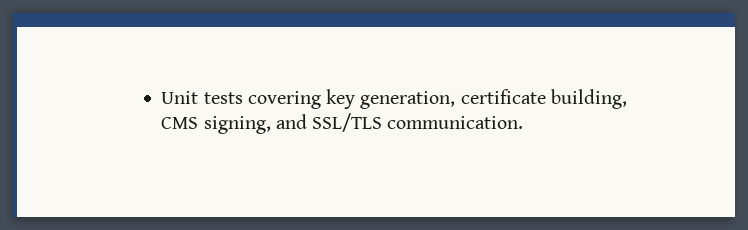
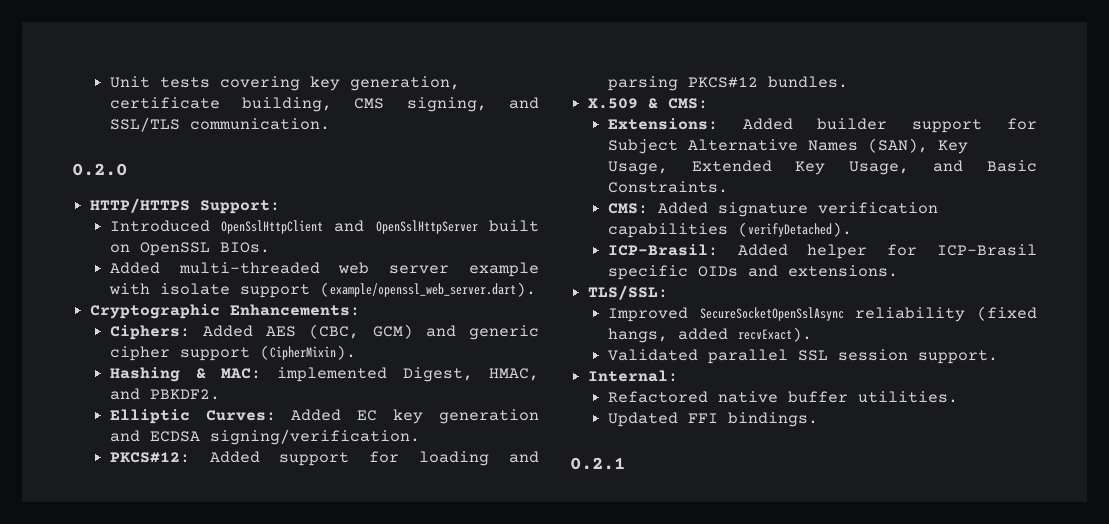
(524, 122) none -> [72,163,127,176] [90,198,281,214] [109,220,539,234] [109,242,270,256] [109,262,539,277] [108,282,536,298] [90,304,361,319] [109,324,539,340] [109,345,356,361] [109,367,539,382] [109,388,220,400] [109,409,539,424] [109,429,420,445] [109,451,539,466] [607,76,848,91] [588,98,709,109] [607,118,1037,133] [607,138,968,154] [607,160,1037,175] [607,181,728,193] [607,202,938,217] [607,222,852,238] [607,244,1037,259] [607,265,898,280] [588,285,669,300] [607,306,1037,322] [607,327,812,343] [607,349,998,364] [588,370,679,382] [607,391,958,403] [607,412,818,427] [570,457,625,470] // 0.2.0 // HTTP/HTTPS Support: // Introduced OpenSslHttpClient and OpenSslHttpServer built on OpenSSL BIOs. // Added multi-threaded web server example with isolate support (example/openssl_web_server.dart). // Cryptographic Enhancements: // Ciphers: Added AES (CBC, GCM) and generic cipher support (CipherMixin). // Hashing & MAC: implemented Digest, HMAC, and PBKDF2. // Elliptic Curves: Added EC key generation and ECDSA signing/verification. // PKCS#12: Added support for loading and parsing PKCS#12 bundles. // X.509 & CMS: // Extensions: Added builder support for Subject Alternative Names (SAN), Key Usage, Extended Key Usage, and Basic Constraints. // CMS: Added signature verification capabilities (verifyDetached). // ICP-Brasil: Added helper for ICP-Brasil specific OIDs and extensions. // TLS/SSL: // Improved SecureSocketOpenSslAsync reliability (fixed hangs, added recvExact). // Validated parallel SSL session support. // Internal: // Refactored native buffer utilities. // Updated FFI bindings. // 0.2.1

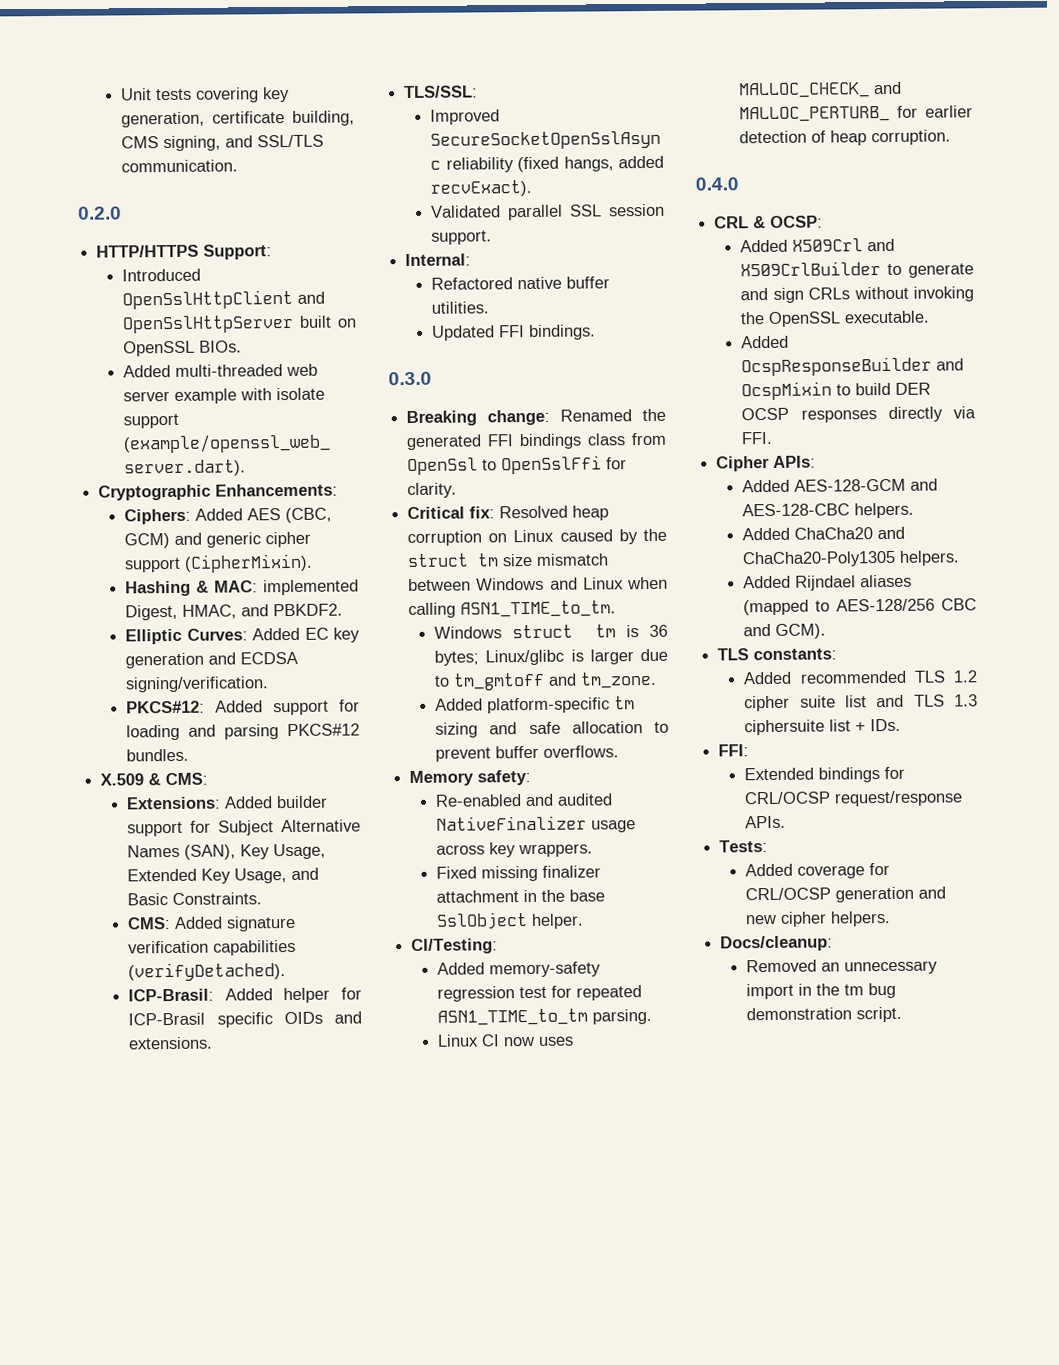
[570,457,625,470] 0.2.1 -> [388,371,432,386] [406,408,666,427] [406,432,667,451] [407,455,628,476] [407,482,458,499] [407,505,610,521] [407,528,667,547] [407,553,610,568] [408,576,668,592] [408,600,617,619] [434,624,668,639] [434,648,668,666] [434,671,658,691] [435,696,636,714] [435,721,669,738] [435,745,620,762] [409,769,532,787] [435,793,614,807] [436,815,637,833] [436,842,594,858] [436,865,602,882] [436,889,606,903] [436,912,585,930] [411,938,499,954] [437,961,602,978] [437,985,643,1002] [437,1008,653,1026] [437,1034,575,1047] [738,81,903,99] [739,105,973,123] [739,129,952,146] [695,177,739,191] [714,215,824,229] [740,238,896,253] [740,261,974,278] [740,286,974,303] [740,310,930,327] [741,335,790,349] [741,356,965,377] [741,381,932,401] [741,406,976,423] [741,431,774,445] [716,455,817,472] [742,478,939,493] [742,502,915,519] [742,526,906,541] [742,550,961,568] [743,574,913,591] [743,598,977,616] [743,623,827,639] [717,648,838,661] [743,670,978,685] [744,694,978,712] [744,718,902,736] [718,744,750,757] [744,766,906,783] [744,790,964,807] [745,815,787,829] [719,840,769,853] [745,862,891,879] [745,886,947,903] [745,910,892,927] [720,935,834,952] [746,959,939,975] [746,982,897,1000] [746,1006,903,1023] 0.3.0 // Breaking change: Renamed the generated FFI bindings class from OpenSsl to OpenSslFfi for clarity. // Critical fix: Resolved heap corruption on Linux caused by the struct tm size mismatch between Windows and Linux when calling ASN1_TIME_to_tm. // Windows struct tm is 36 bytes; Linux/glibc is larger due to tm_gmtoff and tm_zone. // Added platform-specific tm sizing and safe allocation to prevent buffer overflows. // Memory safety: // Re-enabled and audited NativeFinalizer usage across key wrappers. // Fixed missing finalizer attachment in the base SslObject helper. // CI/Testing: // Added memory-safety regression test for repeated ASN1_TIME_to_tm parsing. // Linux CI now uses MALLOC_CHECK_ and MALLOC_PERTURB_ for earlier detection of heap corruption. // 0.4.0 // CRL & OCSP: // Added X509Crl and X509CrlBuilder to generate and sign CRLs without invoking the OpenSSL executable. // Added OcspResponseBuilder and OcspMixin to build DER OCSP responses directly via FFI. // Cipher APIs: // Added AES-128-GCM and AES-128-CBC helpers. // Added ChaCha20 and ChaCha20-Poly1305 helpers. // Added Rijndael aliases (mapped to AES-128/256 CBC and GCM). // TLS constants: // Added recommended TLS 1.2 cipher suite list and TLS 1.3 ciphersuite list + IDs. // FFI: // Extended bindings for CRL/OCSP request/response APIs. // Tests: // Added coverage for CRL/OCSP generation and new cipher helpers. // Docs/cleanup: // Removed an unnecessary import in the tm bug demonstration script.

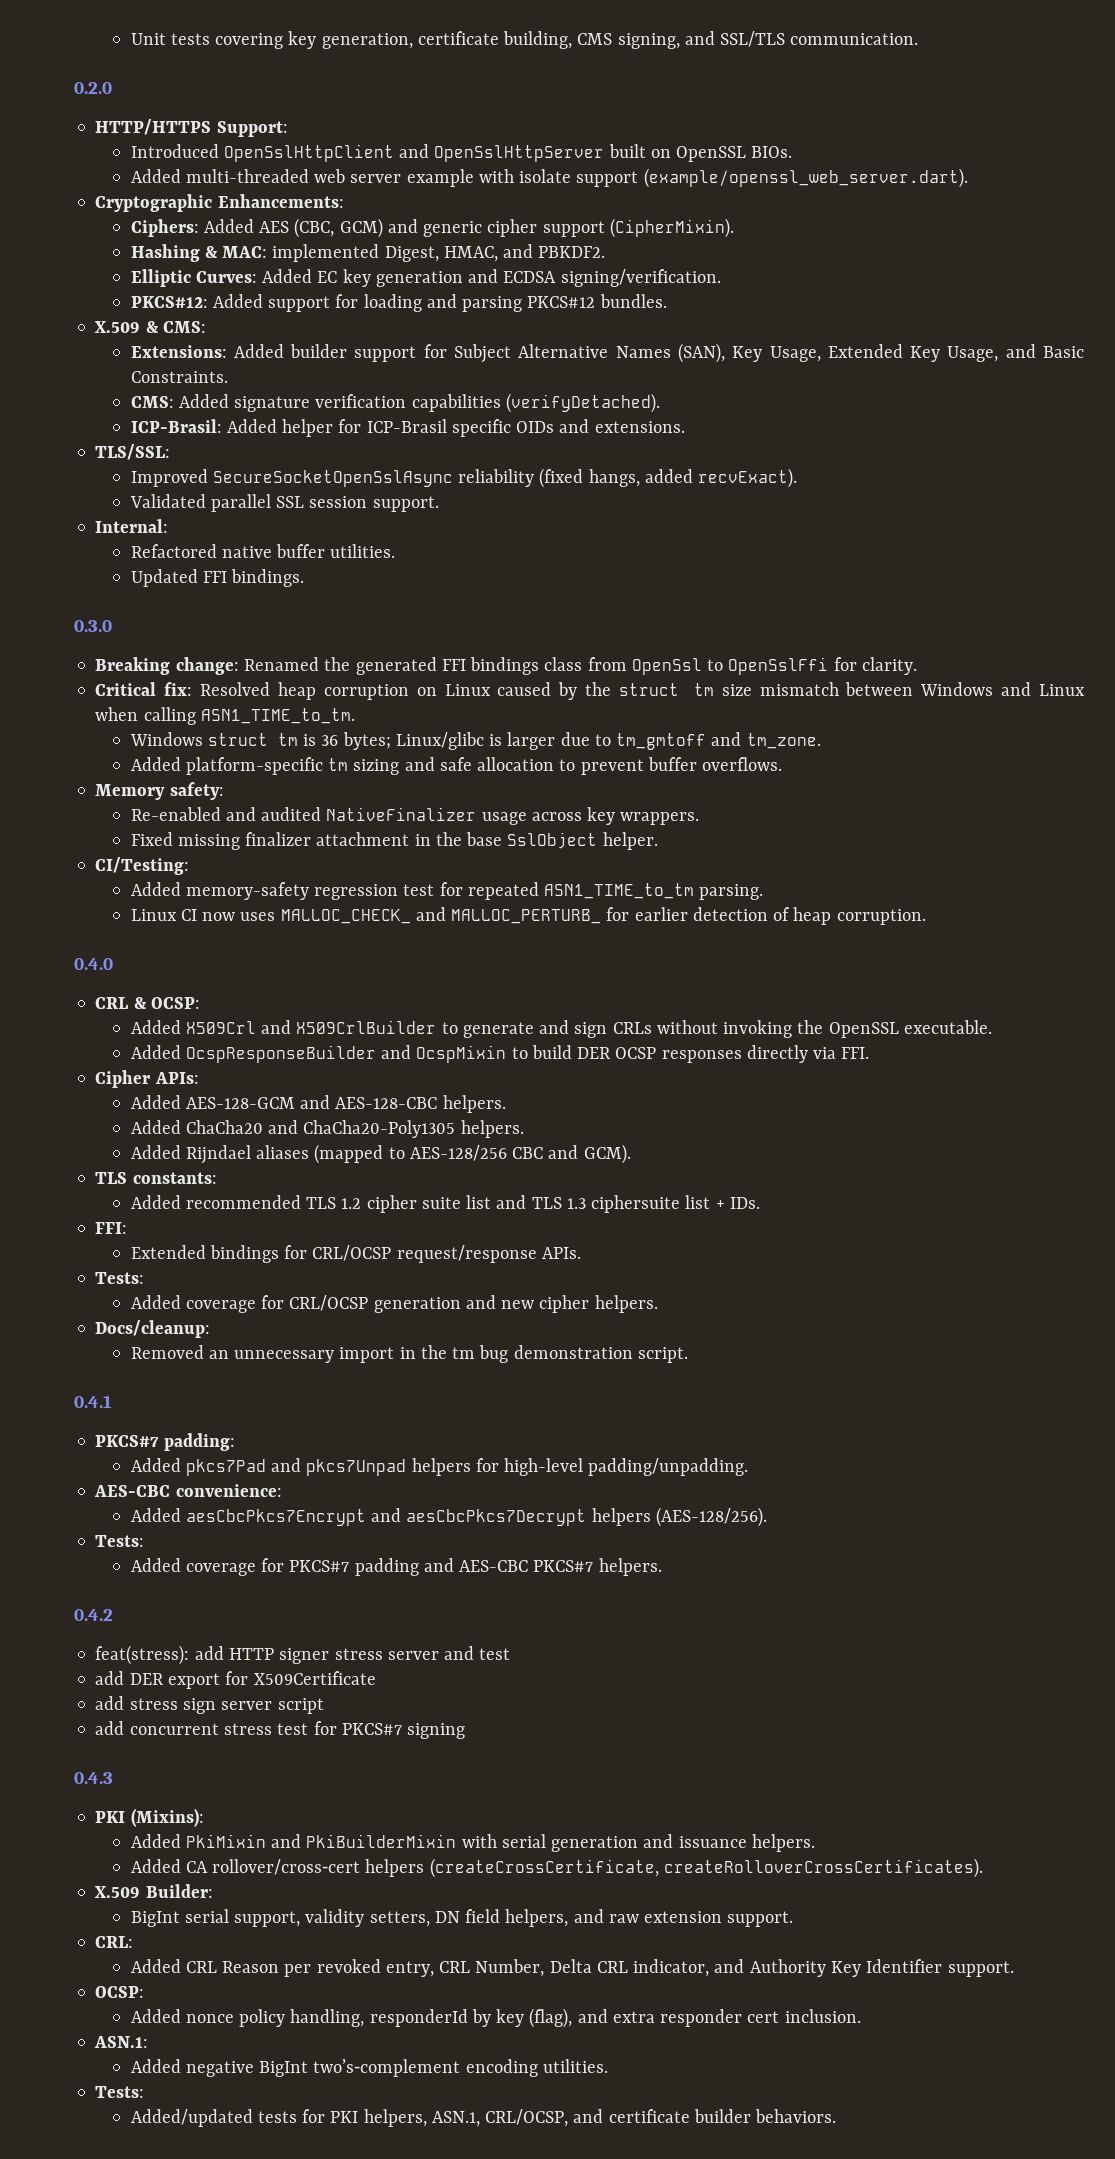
(903, 1014) none -> [74,1395,112,1408] [95,1433,235,1451] [130,1458,749,1476] [94,1484,282,1497] [130,1507,767,1527] [95,1535,145,1547] [130,1558,662,1576] [74,1609,113,1621] [95,1645,511,1665] [95,1671,376,1689] [95,1696,324,1714] [95,1721,466,1739] [74,1772,113,1784] [95,1808,204,1827] [130,1834,815,1852] [130,1858,983,1878] [94,1884,213,1898] [130,1909,794,1927] [95,1936,134,1948] [130,1959,1014,1977] [95,1986,145,1998] [130,2008,861,2028] [94,2036,149,2048] [130,2059,608,2077] [95,2086,145,2098] [130,2109,837,2127] // 0.4.1 // PKCS#7 padding: // Added pkcs7Pad and pkcs7Unpad helpers for high-level padding/unpadding. // AES-CBC convenience: // Added aesCbcPkcs7Encrypt and aesCbcPkcs7Decrypt helpers (AES-128/256). // Tests: // Added coverage for PKCS#7 padding and AES-CBC PKCS#7 helpers. // 0.4.2 // feat(stress): add HTTP signer stress server and test // add DER export for X509Certificate // add stress sign server script // add concurrent stress test for PKCS#7 signing // 0.4.3 // PKI (Mixins): // Added PkiMixin and PkiBuilderMixin with serial generation and issuance helpers. // Added CA rollover/cross‑cert helpers (createCrossCertificate, createRolloverCrossCertificates). // X.509 Builder: // BigInt serial support, validity setters, DN field helpers, and raw extension support. // CRL: // Added CRL Reason per revoked entry, CRL Number, Delta CRL indicator, and Authority Key Identifier support. // OCSP: // Added nonce policy handling, responderId by key (flag), and extra responder cert inclusion. // ASN.1: // Added negative BigInt two’s‑complement encoding utilities. // Tests: // Added/updated tests for PKI helpers, ASN.1, CRL/OCSP, and certificate builder behaviors.

